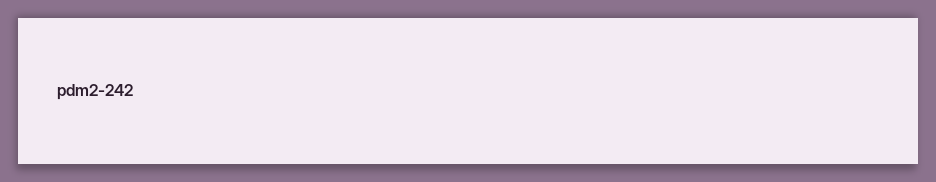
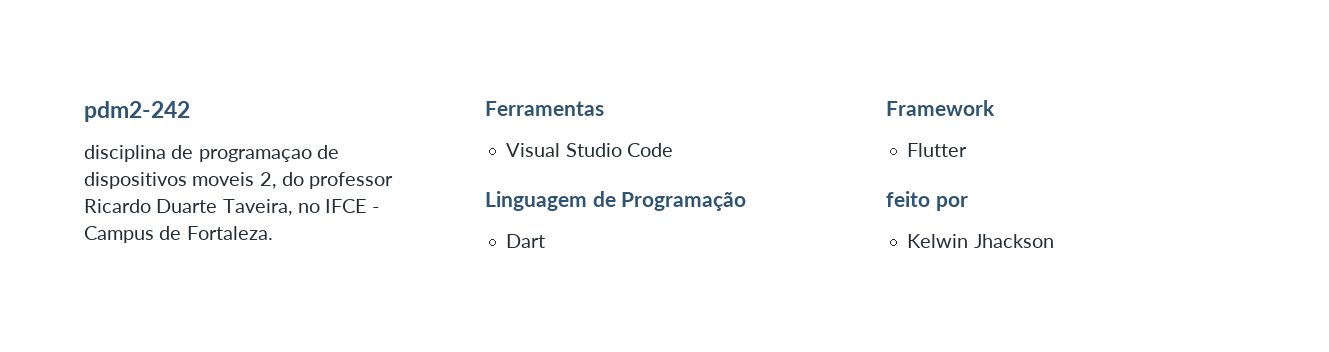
(133, 92) none -> [84,145,339,162] [84,172,394,189] [84,199,380,216] [84,226,273,243] [485,101,604,116] [506,143,673,157] [485,191,747,211] [506,234,546,248] [886,100,995,116] [907,143,968,157] [886,191,968,211] [907,234,1054,248] // disciplina de programaçao de dispositivos moveis 2, do professor Ricardo Duarte Taveira, no IFCE - Campus de Fortaleza. // Ferramentas // Visual Studio Code // Linguagem de Programação // Dart // Framework // Flutter // feito por // Kelwin Jhackson

